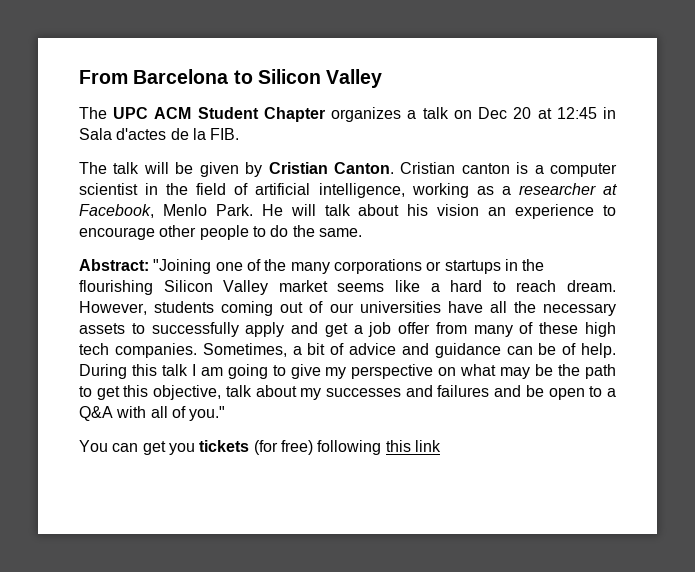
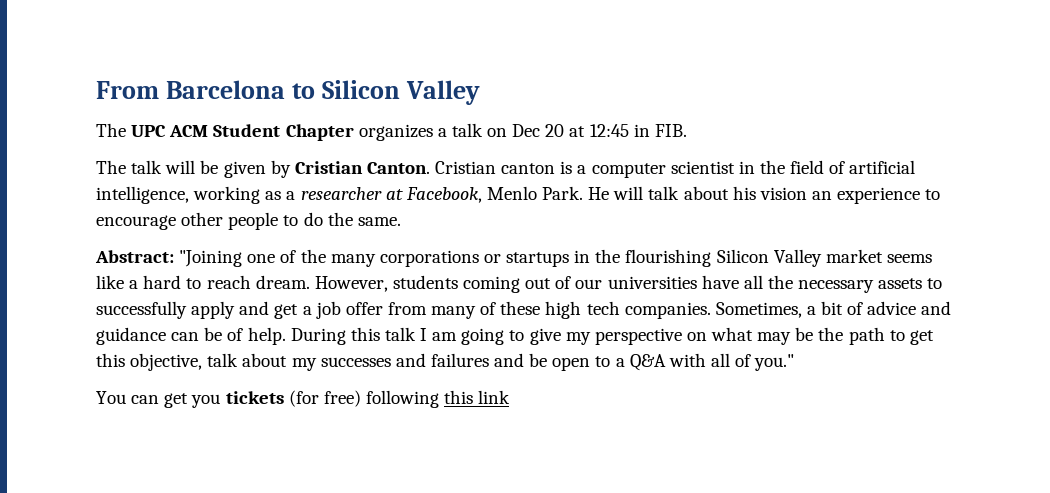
[79,128,206,140] Sala d'actes de la -> (650, 130) none

